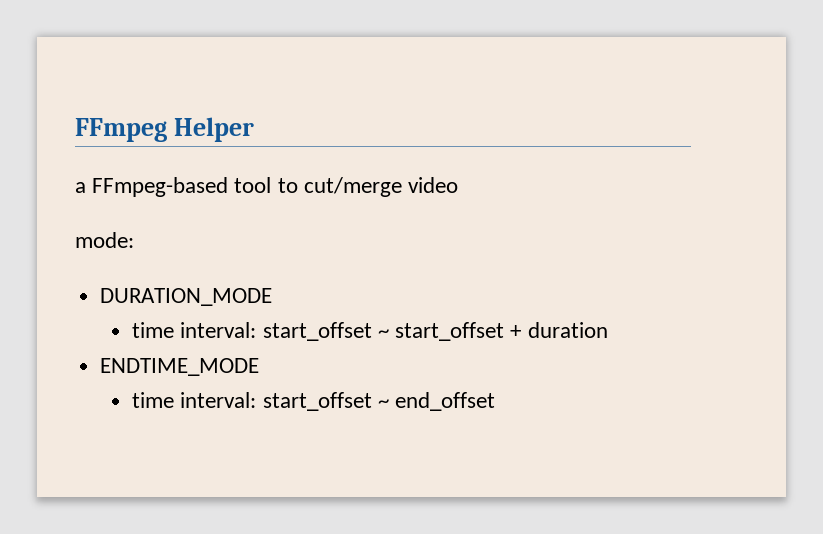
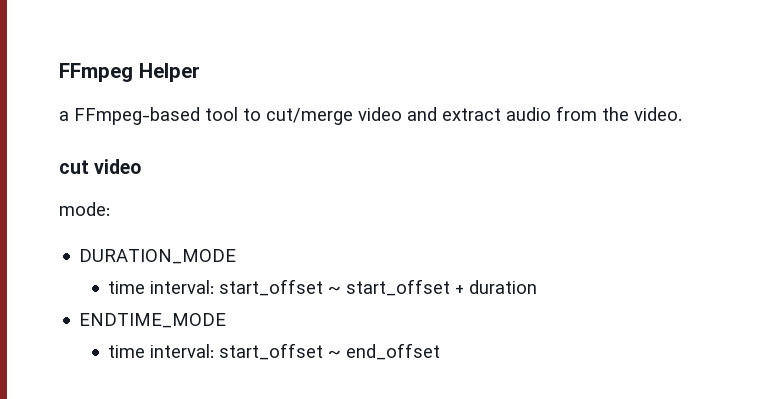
(459, 185) none -> [407,106,682,121] [59,159,142,174] and extract audio from the video. // cut video

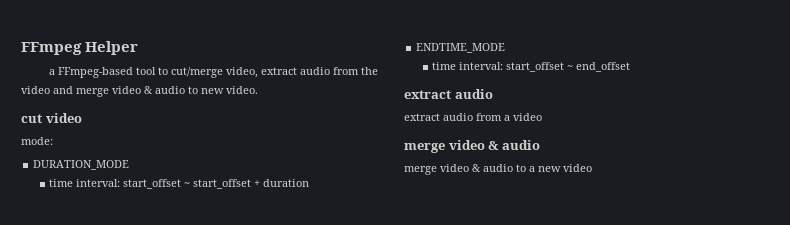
[358,107,437,121] video and -> [225,67,258,78] video,
(629, 114) none -> [21,86,224,97] video and merge video & audio to new
(441, 351) none -> [404,89,493,99] [404,113,542,121] [404,140,540,153] [404,164,592,175] // extract audio // extract audio from a video // merge video & audio // merge video & audio to a new video

